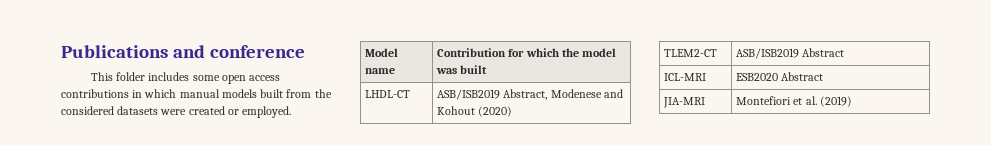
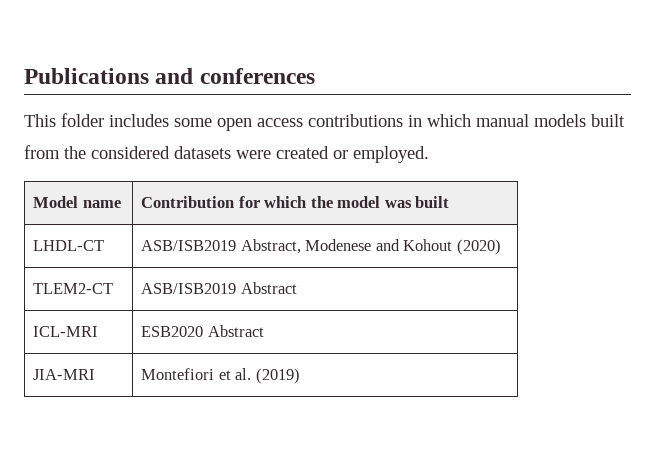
[209,45,305,58] conference -> [199,68,315,84] conferences

